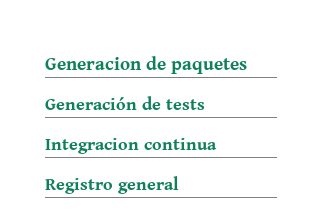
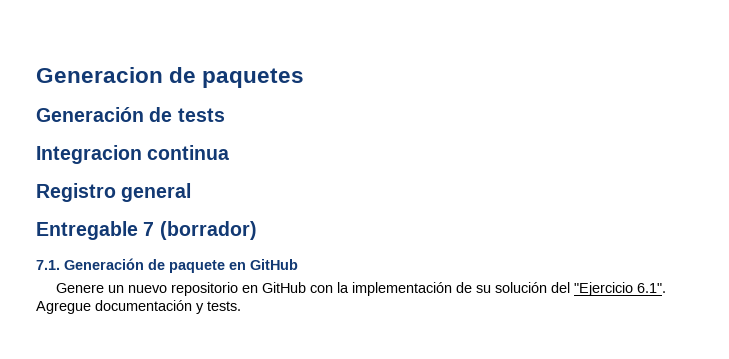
(179, 185) none -> [36,221,257,240] [36,258,298,273] [55,282,666,296] [36,300,241,314] // Entregable 7 (borrador) // 7.1. Generación de paquete en GitHub // Genere un nuevo repositorio en GitHub con la implementación de su solución del "Ejercicio 6.1". Agregue documentación y tests.

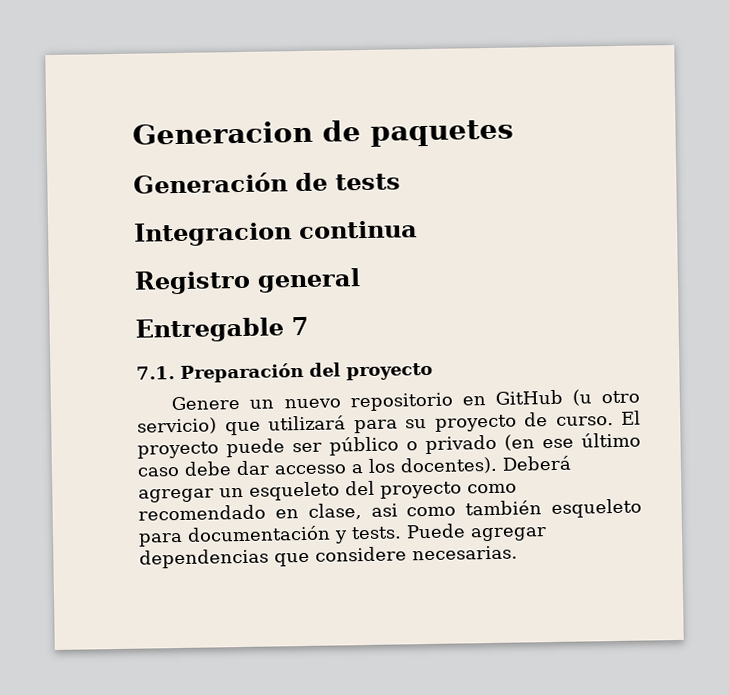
[159,221,257,240] (borrador) -> (309, 326) none
[64,258,298,273] Generación de paquete en GitHub -> [180,362,433,383] Preparación del proyecto
[309,282,666,296] [36,300,241,314] con la implementación de su solución del "Ejercicio 6.1". Agregue documentación y tests. -> [571,389,640,406] [137,410,641,436] [137,432,641,459] [137,455,571,477] [138,480,517,503] [138,498,642,521] [138,523,547,547] [139,545,518,569] (u otro servicio) que utilizará para su proyecto de curso. El proyecto puede ser público o privado (en ese último caso debe dar accesso a los docentes). Deberá agregar un esqueleto del proyecto como recomendado en clase, asi como también esqueleto para documentación y tests. Puede agregar dependencias que considere necesarias.

